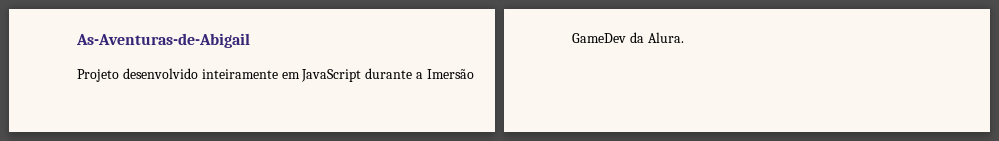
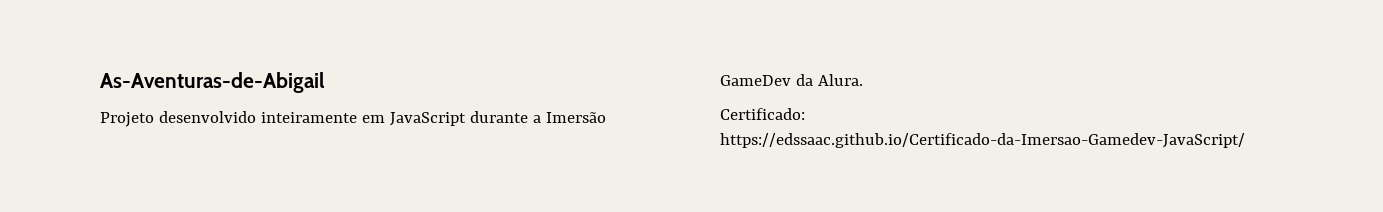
(684, 37) none -> [720,108,805,120] [720,133,1245,148] // Certificado: https://edssaac.github.io/Certificado-da-Imersao-Gamedev-JavaScript/

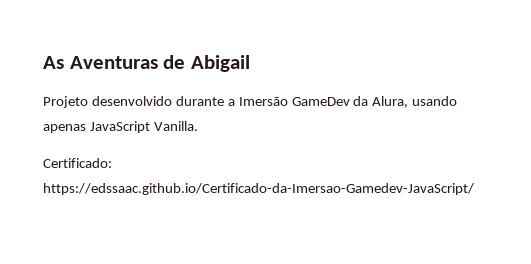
[100,72,325,93] As-Aventuras-de-Abigail -> [43,55,250,72] As Aventuras de Abigail
[260,112,466,126] inteiramente em JavaScript -> (172, 101) none
[817,74,863,86] Alura. -> [372,96,458,108] [43,121,198,133] Alura, usando apenas JavaScript Vanilla.

